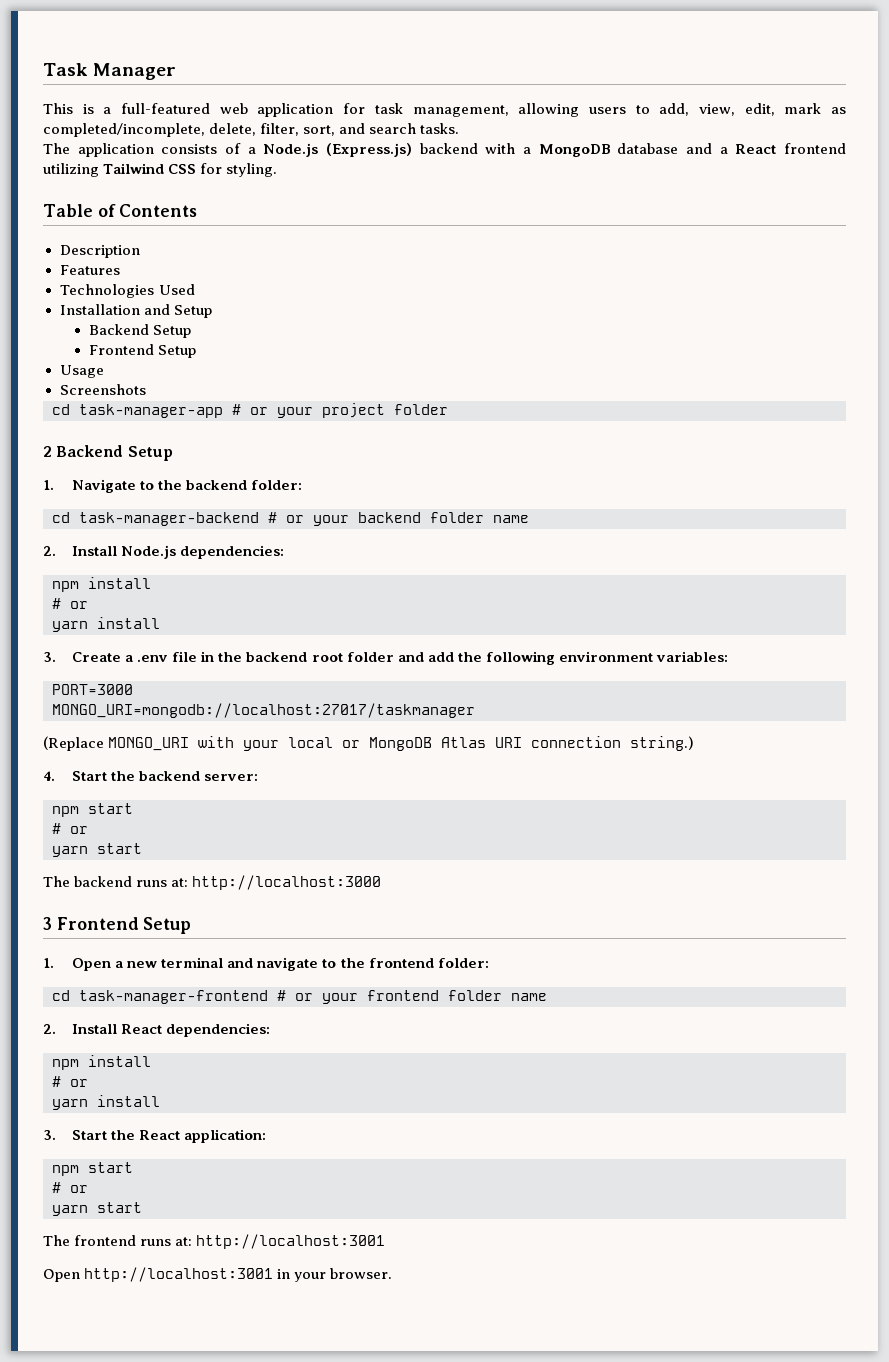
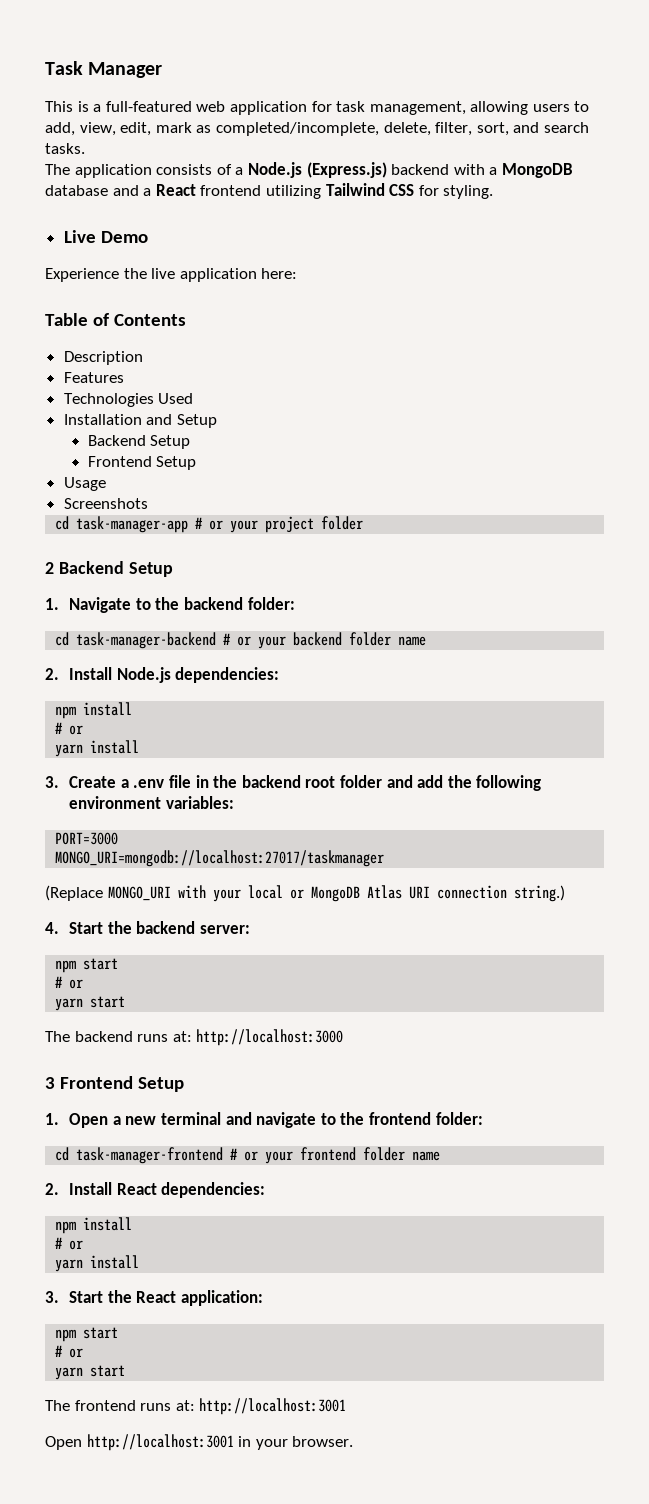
(278, 170) none -> [63,230,148,243] [45,268,298,282] // Live Demo // Experience the live application here:

